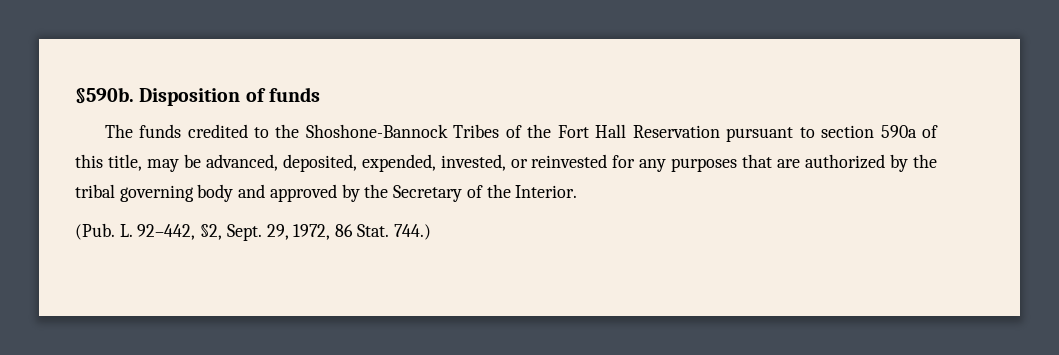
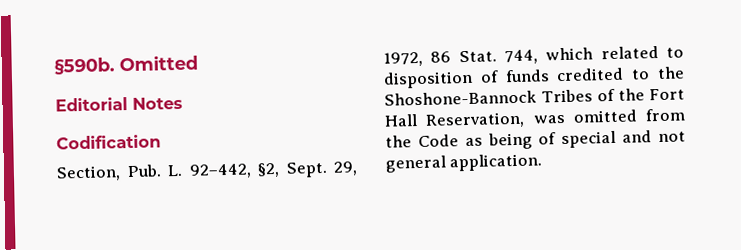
[139,88,241,106] Disposition -> [119,54,198,72] [55,96,183,112] [56,134,161,150] [56,161,358,182] [383,46,684,67] [383,70,473,89] Omitted // Editorial Notes // Codification // Section, Pub. L. 92–442, §2, Sept. 29, 1972, 86 Stat. 744, which related to disposition
[104,124,182,138] // The funds -> (550, 76) none
[632,125,938,142] [75,154,938,172] [75,184,578,202] [75,223,431,241] Reservation pursuant to section 590a of this title, may be advanced, deposited, expended, invested, or reinvested for any purposes that are authorized by the tribal governing body and approved by the Secretary of the Interior. // (Pub. L. 92–442, §2, Sept. 29, 1972, 86 Stat. 744.) -> [425,108,685,129] [385,130,686,150] [385,153,543,173] Reservation, was omitted from the Code as being of special and not general application.

